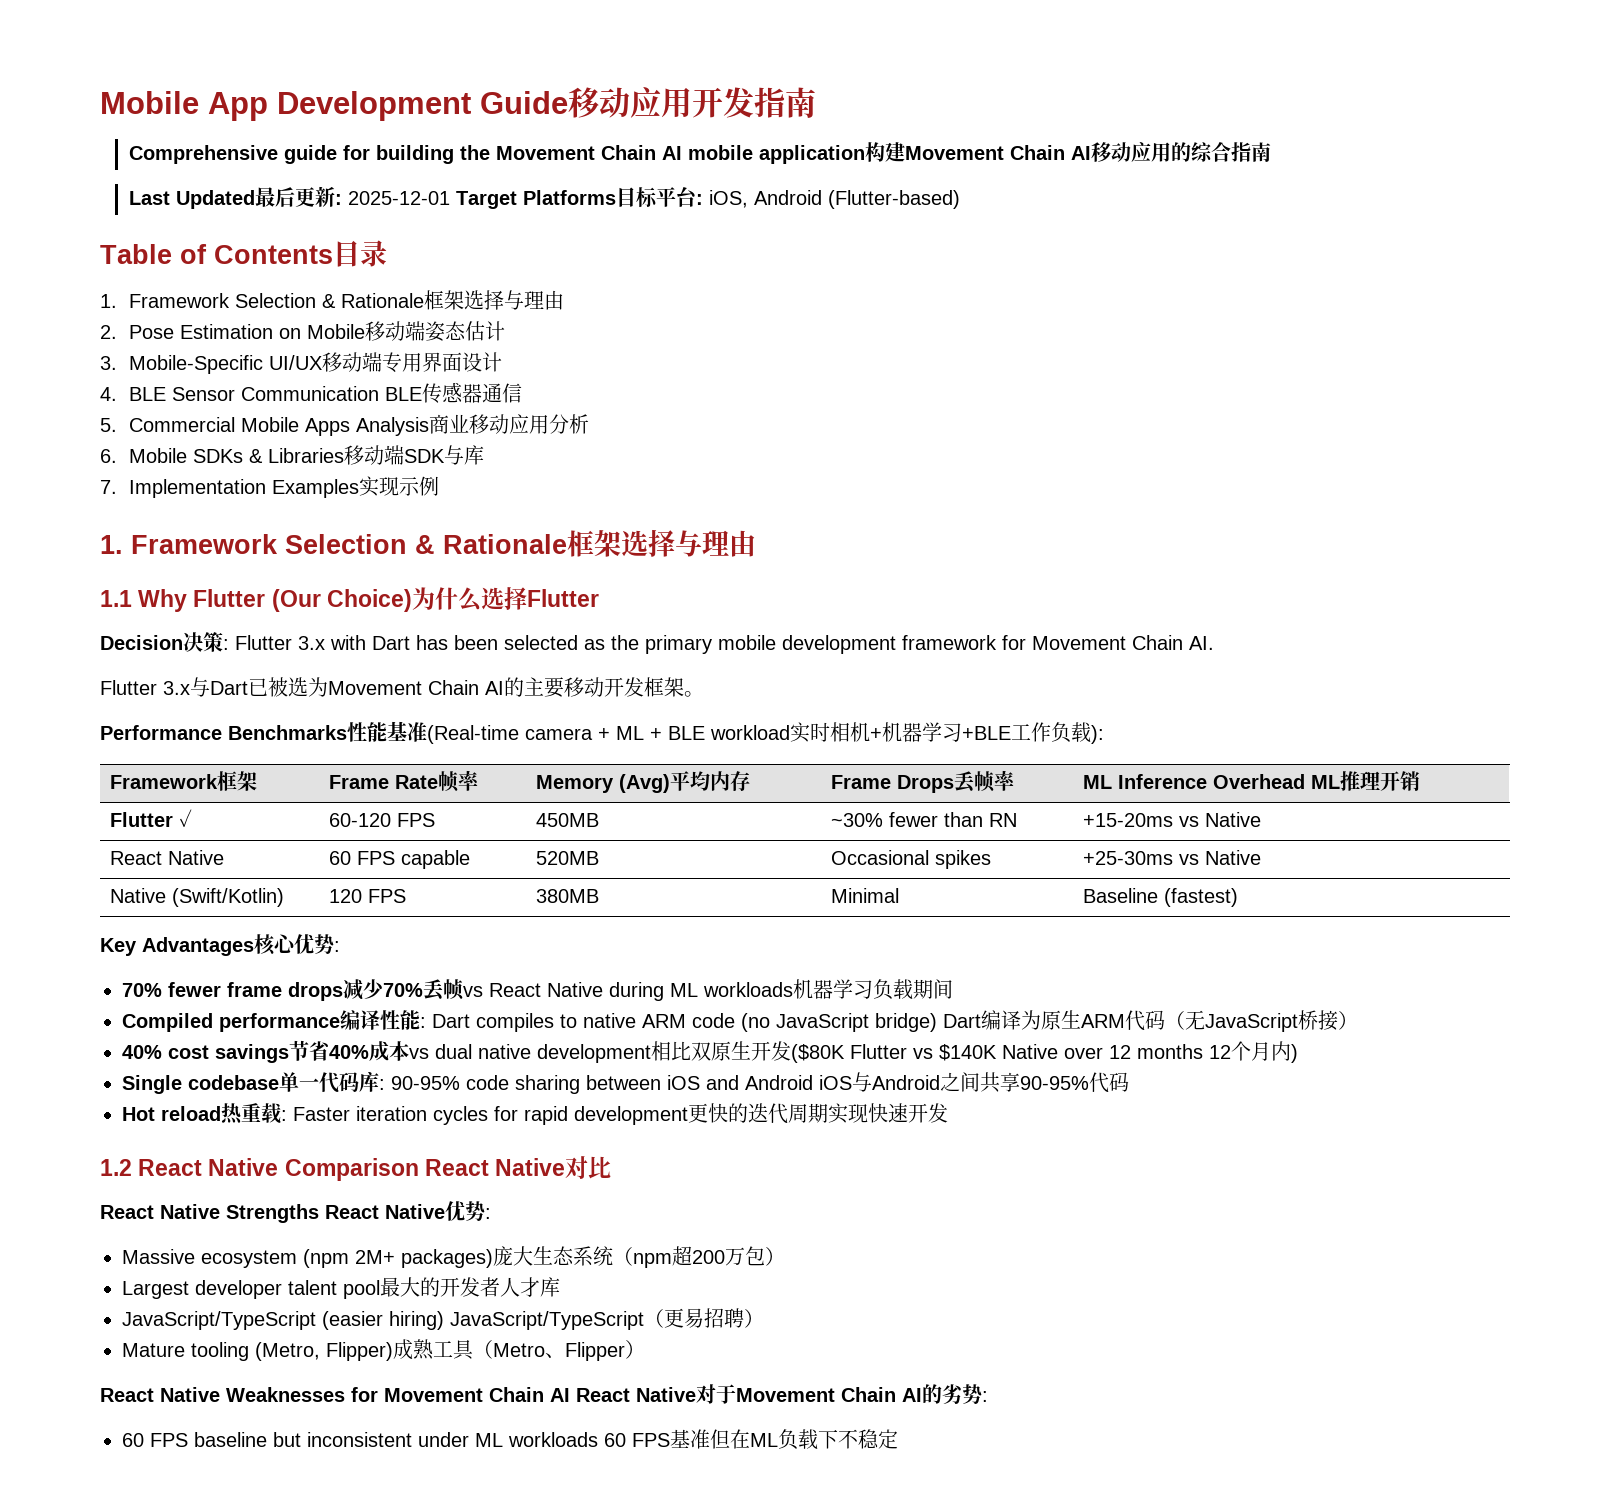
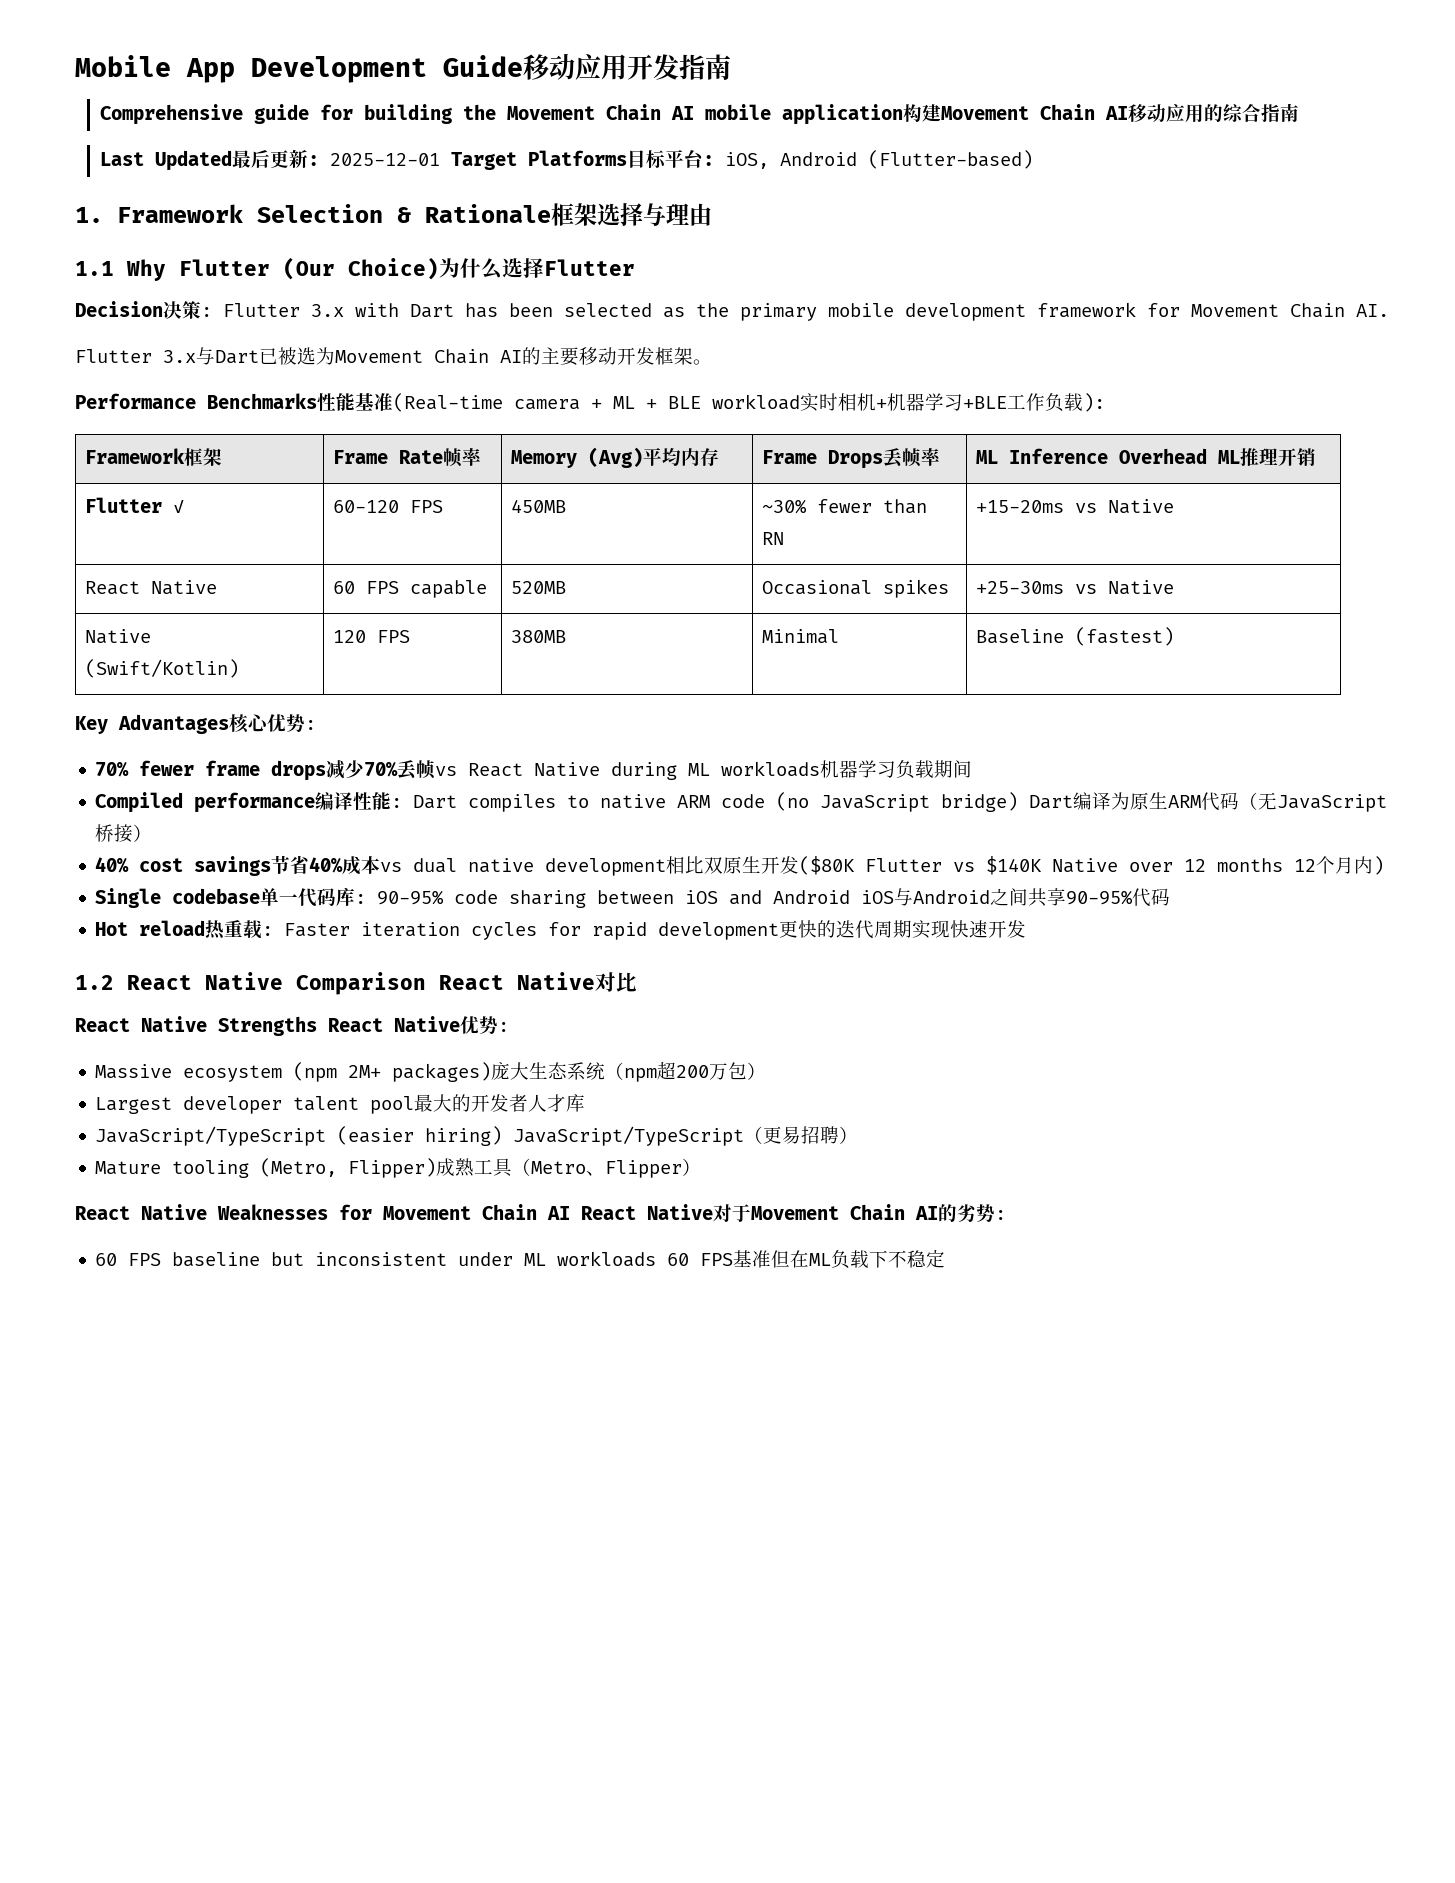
[100,240,387,267] [100,290,564,310] [100,321,505,342] [100,352,502,374] [100,382,522,403] [100,414,589,436] [100,445,484,465] [100,476,439,498] // Table of Contents目录 // 1. Framework Selection & Rationale框架选择与理由 // 2. Pose Estimation on Mobile移动端姿态估计 // 3. Mobile-Specific UI/UX移动端专用界面设计 // 4. BLE Sensor Communication BLE传感器通信 // 5. Commercial Mobile Apps Analysis商业移动应用分析 // 6. Mobile SDKs & Libraries移动端SDK与库 // 7. Implementation Examples实现示例 -> (1034, 159) none

